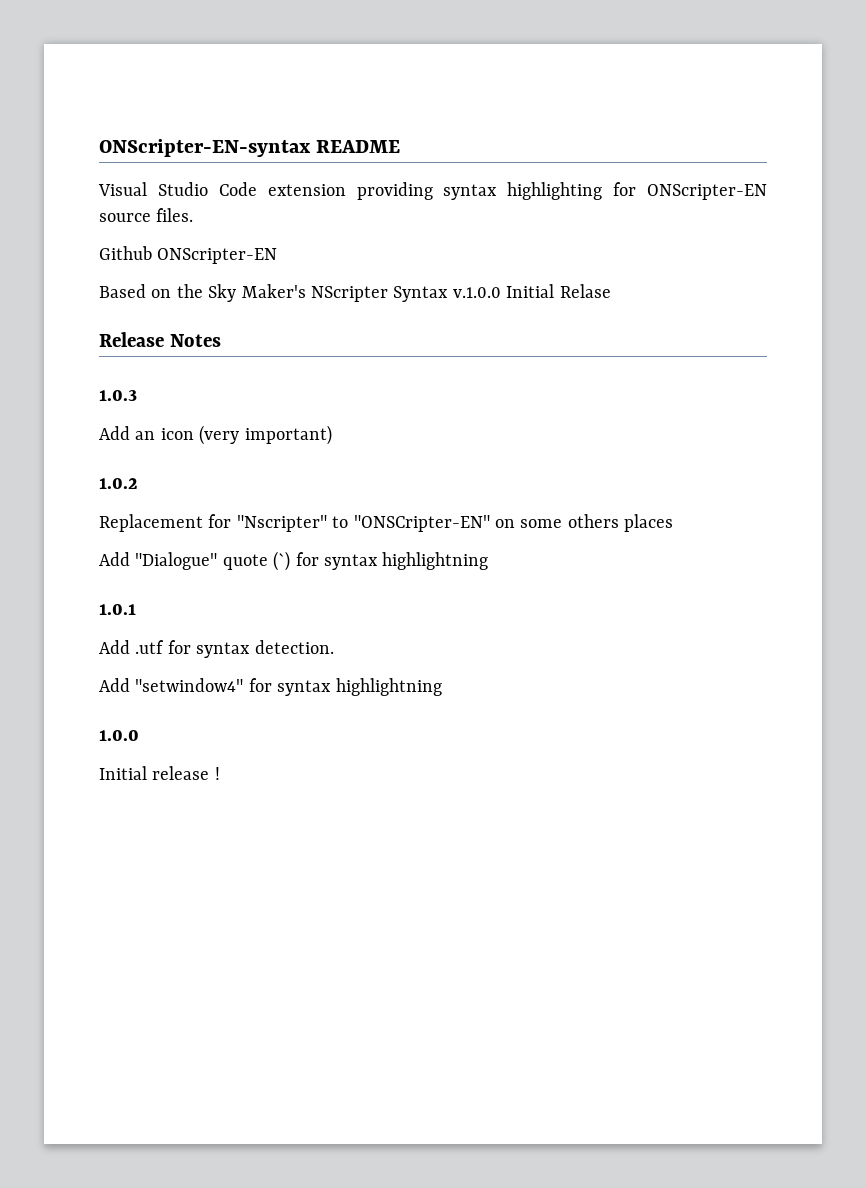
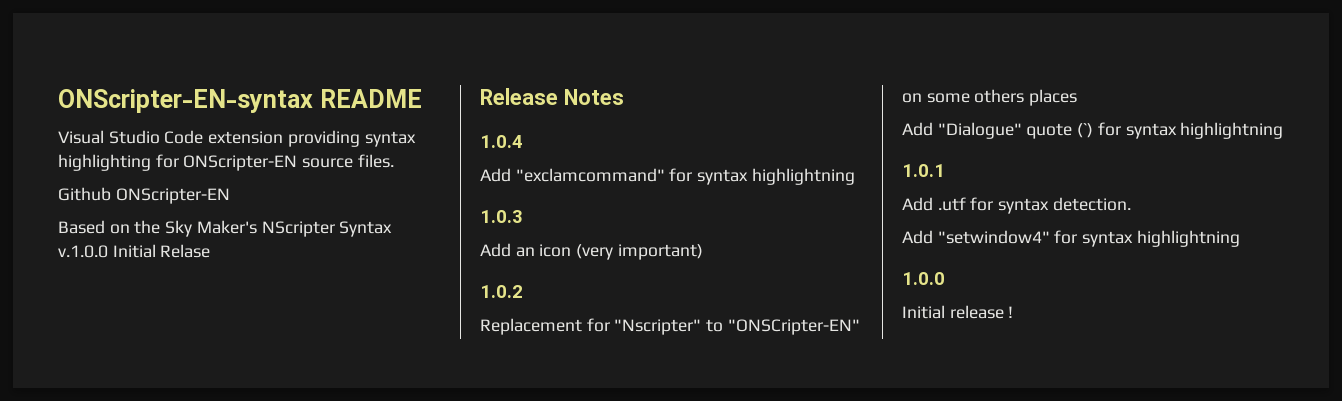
(221, 340) none -> [480,135,523,148] [480,168,855,185] // 1.0.4 // Add "exclamcommand" for syntax highlightning

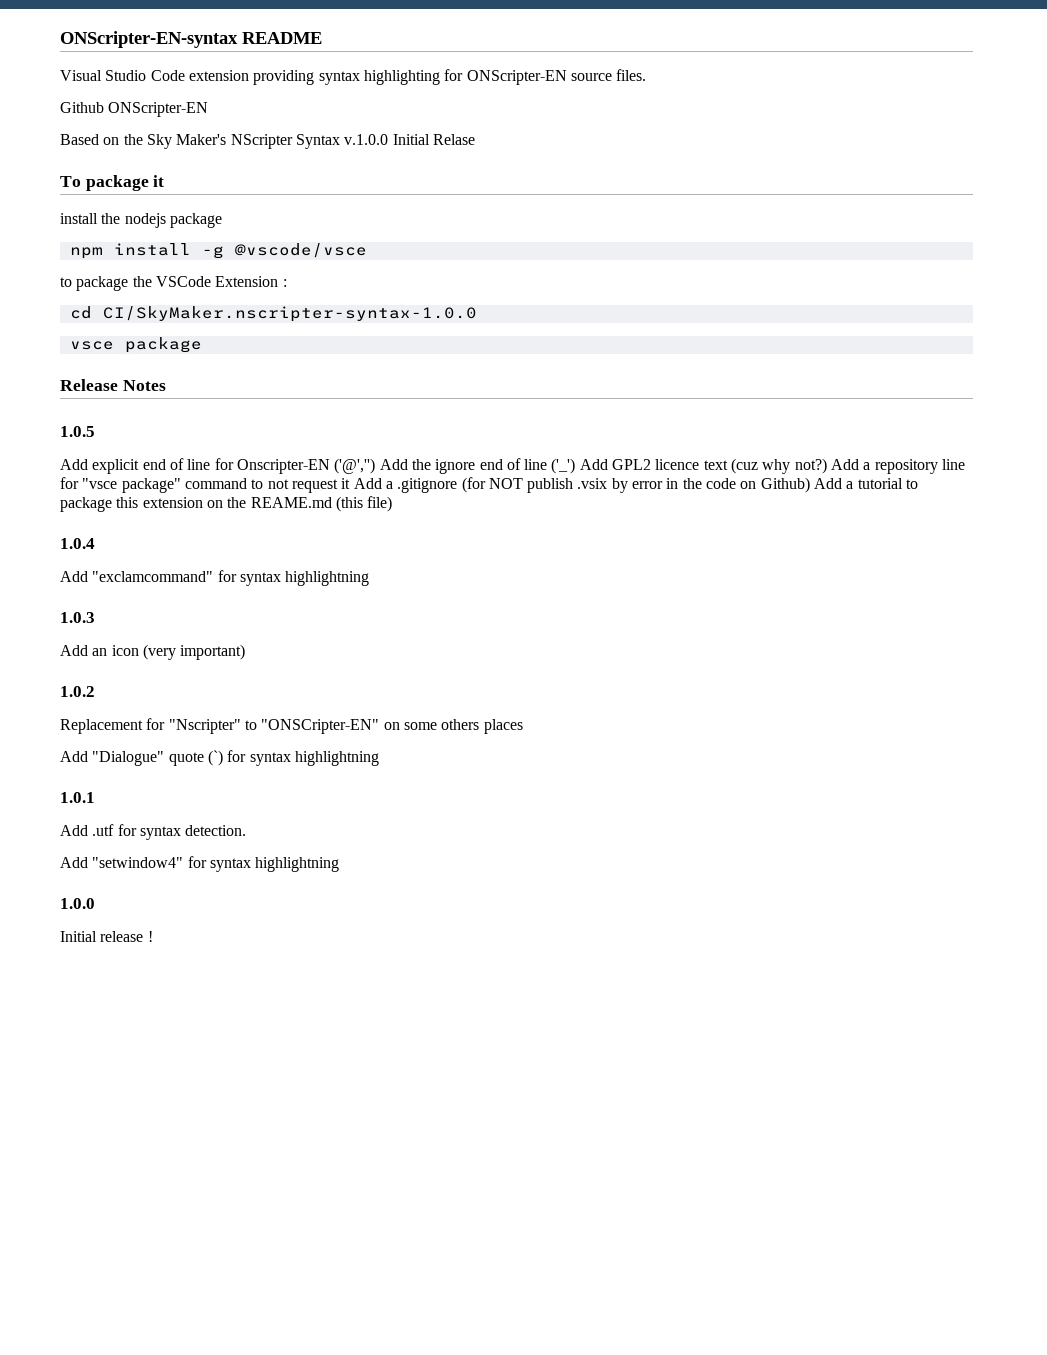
[480,88,624,105] Release Notes -> [60,175,165,191] [60,213,222,228] [69,243,367,259] [60,276,287,291] [69,306,477,322] [69,337,202,353] [60,379,166,391] [60,426,95,437] [60,458,966,474] [60,477,919,493] [60,496,393,512] To package it // install the nodejs package // npm install -g @vscode/vsce // to package the VSCode Extension : // cd CI/SkyMaker.nscripter-syntax-1.0.0 // vsce package // Release Notes // 1.0.5 // Add explicit end of line for Onscripter-EN ('@','') Add the ignore end of line ('_') Add GPL2 licence text (cuz why not?) Add a repository line for "vsce package" command to not request it Add a .gitignore (for NOT publish .vsix by error in the code on Github) Add a tutorial to package this extension on the REAME.md (this file)

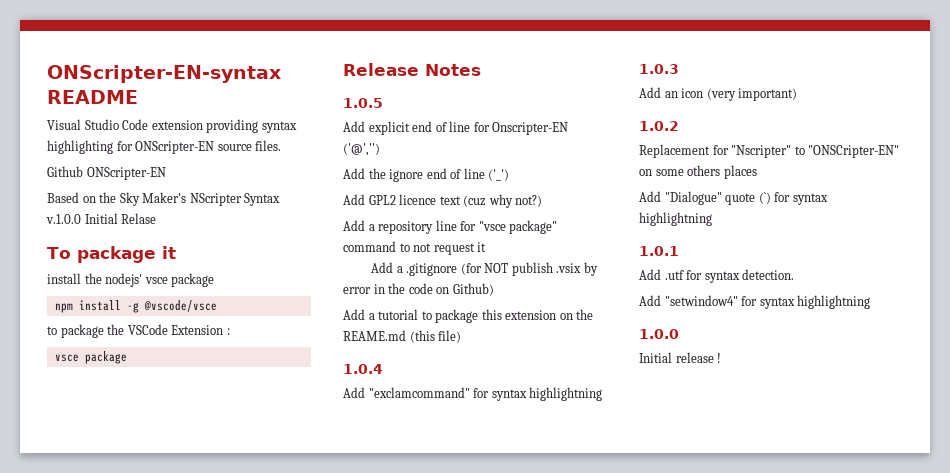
[124,213,166,228] nodejs -> [105,273,168,287] nodejs' vsce
[69,306,477,322] // cd CI/SkyMaker.nscripter-syntax-1.0.0 -> (230, 331) none
(376, 466) none -> (380, 149) //
(576, 466) none -> (510, 175) //
(827, 466) none -> (543, 201) //
(351, 483) none -> (487, 247) //
(810, 485) none -> (494, 289) //

